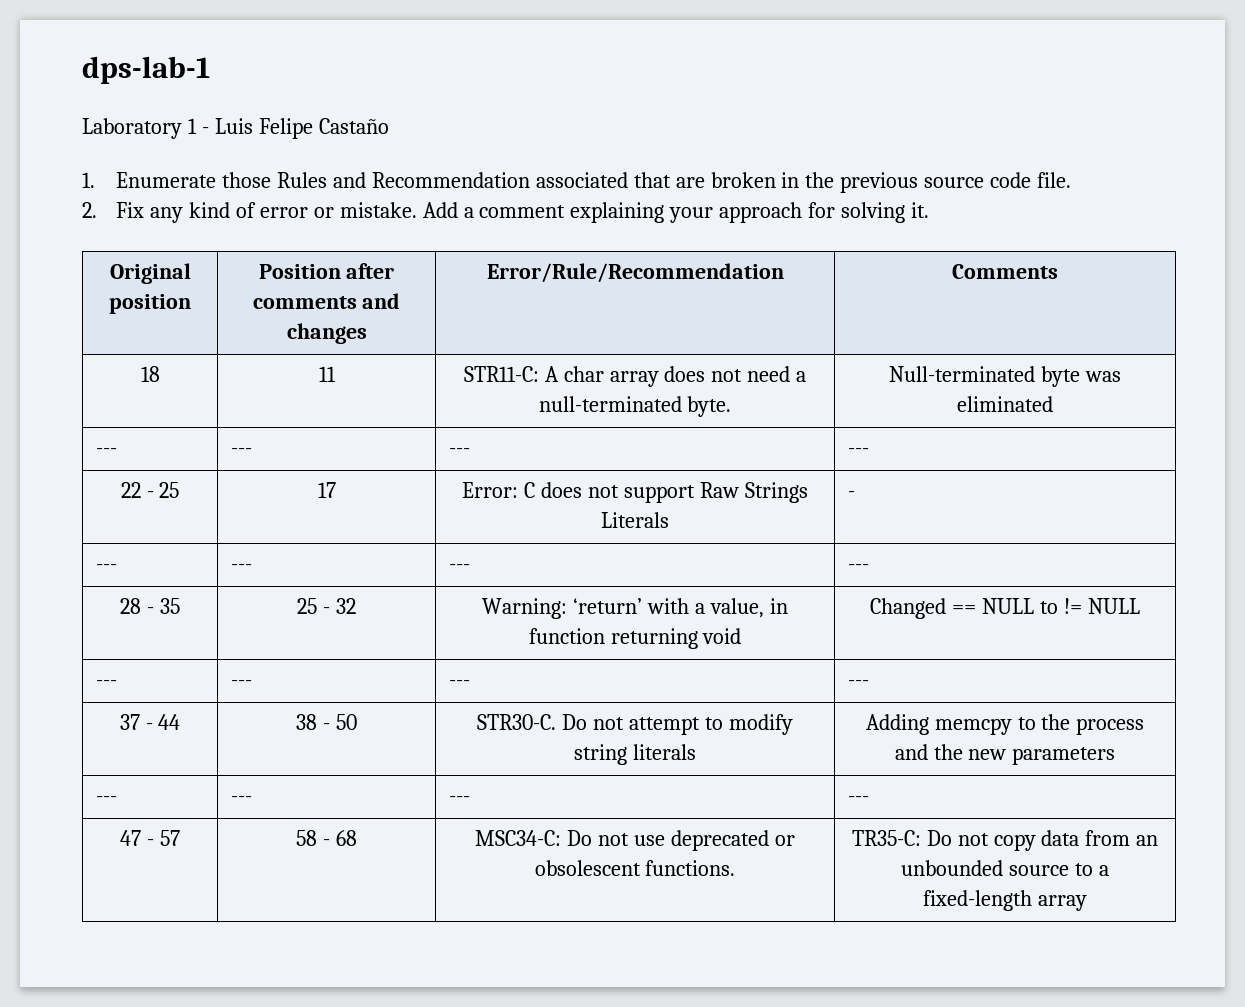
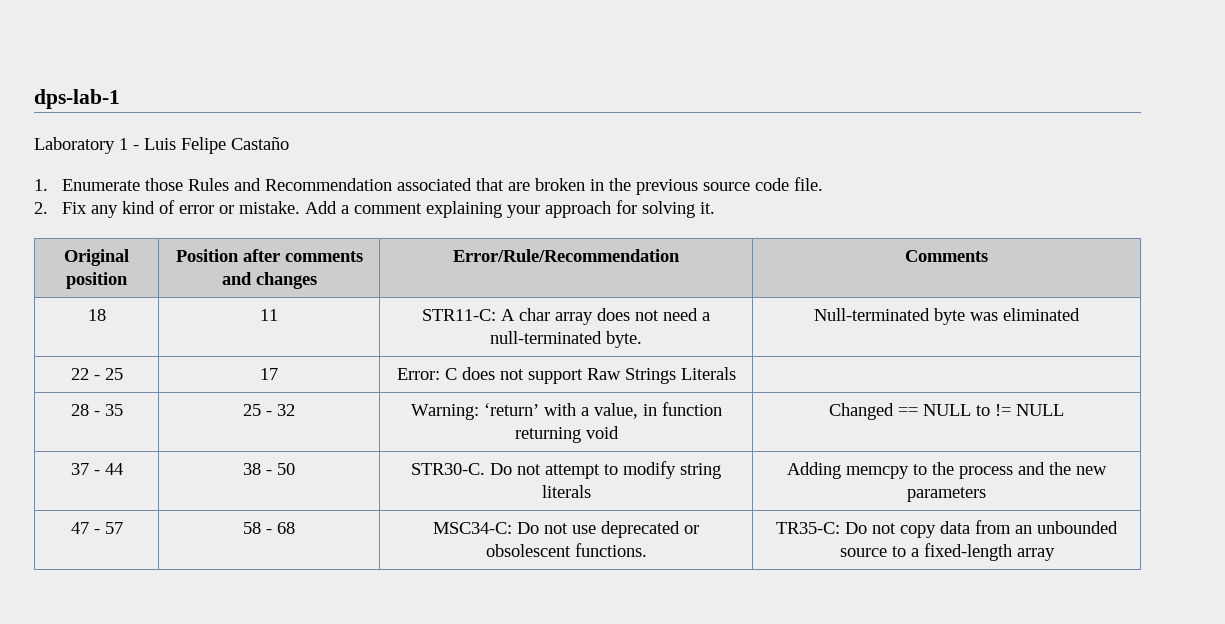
[95,448,117,455] [230,448,252,455] [448,448,470,455] [847,448,869,455] // --- | --- | --- | --- -> (1080, 314) none
[847,491,855,498] [95,564,117,571] [230,564,252,571] [448,564,470,571] [847,564,869,571] - // --- | --- | --- | --- -> (736, 373) none
[95,680,117,687] [230,680,252,687] [448,680,470,687] [847,680,869,687] // --- | --- | --- | --- -> (1064, 410) none
[95,796,117,803] [230,796,252,803] [448,796,470,803] [847,796,869,803] // --- | --- | --- | --- -> (986, 494) none

